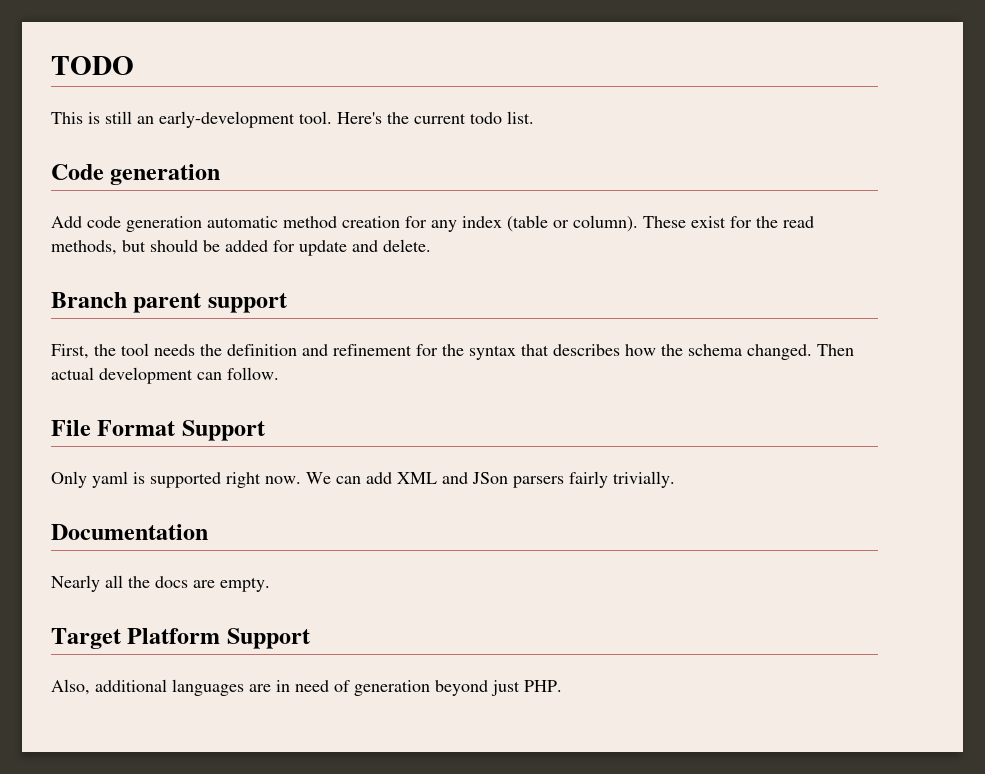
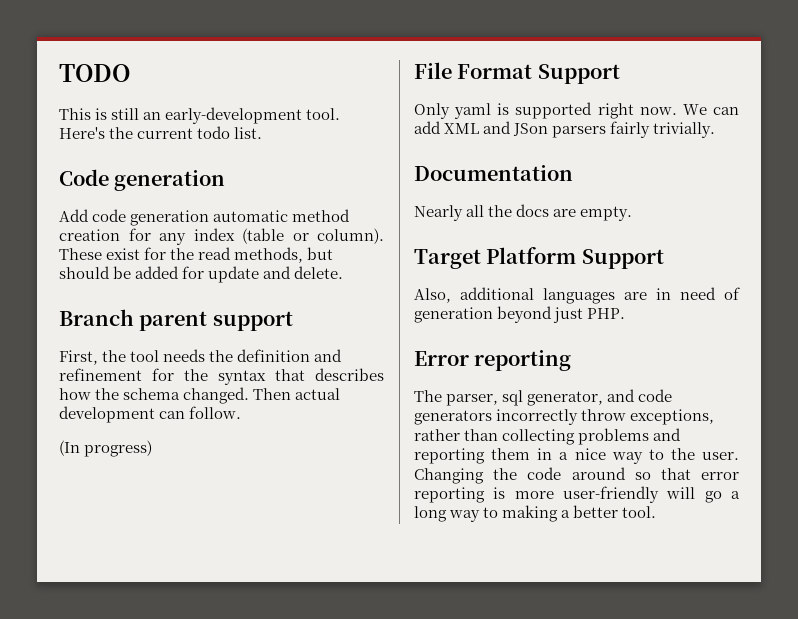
(279, 373) none -> [59,440,153,457] // (In progress)
(562, 686) none -> [414,350,572,371] [414,389,673,406] [414,409,715,425] [414,428,682,445] [414,448,739,464] [414,467,739,484] [414,486,740,503] [414,505,657,522] // Error reporting // The parser, sql generator, and code generators incorrectly throw exceptions, rather than collecting problems and reporting them in a nice way to the user. Changing the code around so that error reporting is more user-friendly will go a long way to making a better tool.

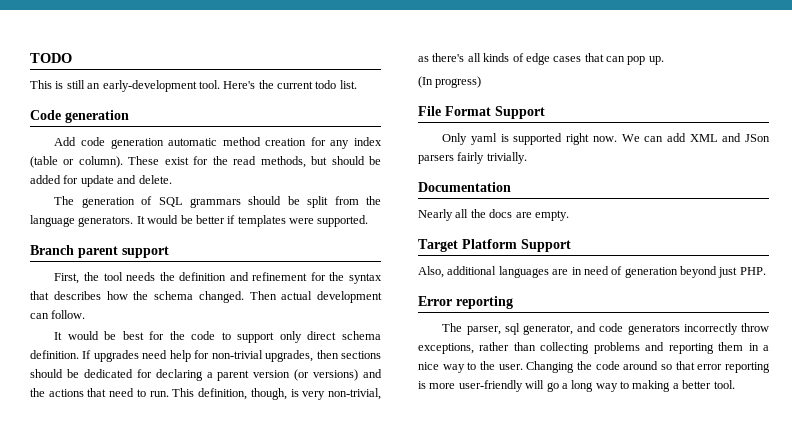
(344, 272) none -> [54,196,382,208] [30,215,369,227] // The generation of SQL grammars should be split from the language generators. It would be better if templates were supported.
(242, 412) none -> [54,331,381,343] [30,350,382,362] [30,369,382,381] [30,388,382,400] [418,53,664,65] // It would be best for the code to support only direct schema definition. If upgrades need help for non-trivial upgrades, then sections should be dedicated for declaring a parent version (or versions) and the actions that need to run. This definition, though, is very non-trivial, as there's all kinds of edge cases that can pop up.

